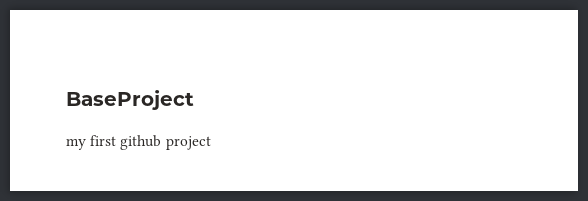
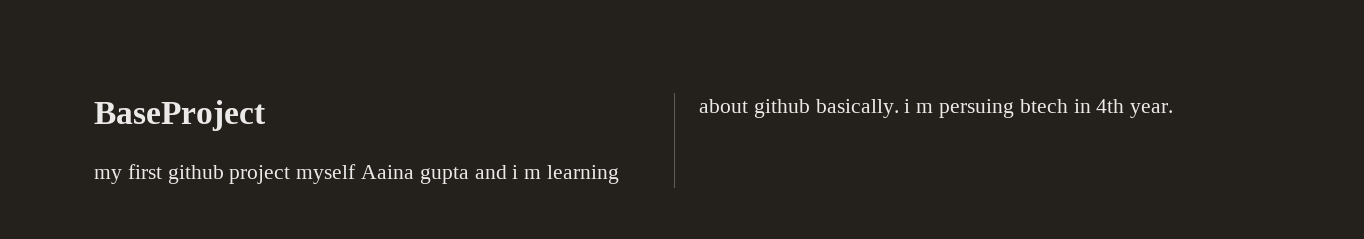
(211, 143) none -> [296,164,620,184] [699,99,1174,118] myself Aaina gupta and i m learning about github basically. i m persuing btech in 4th year.

